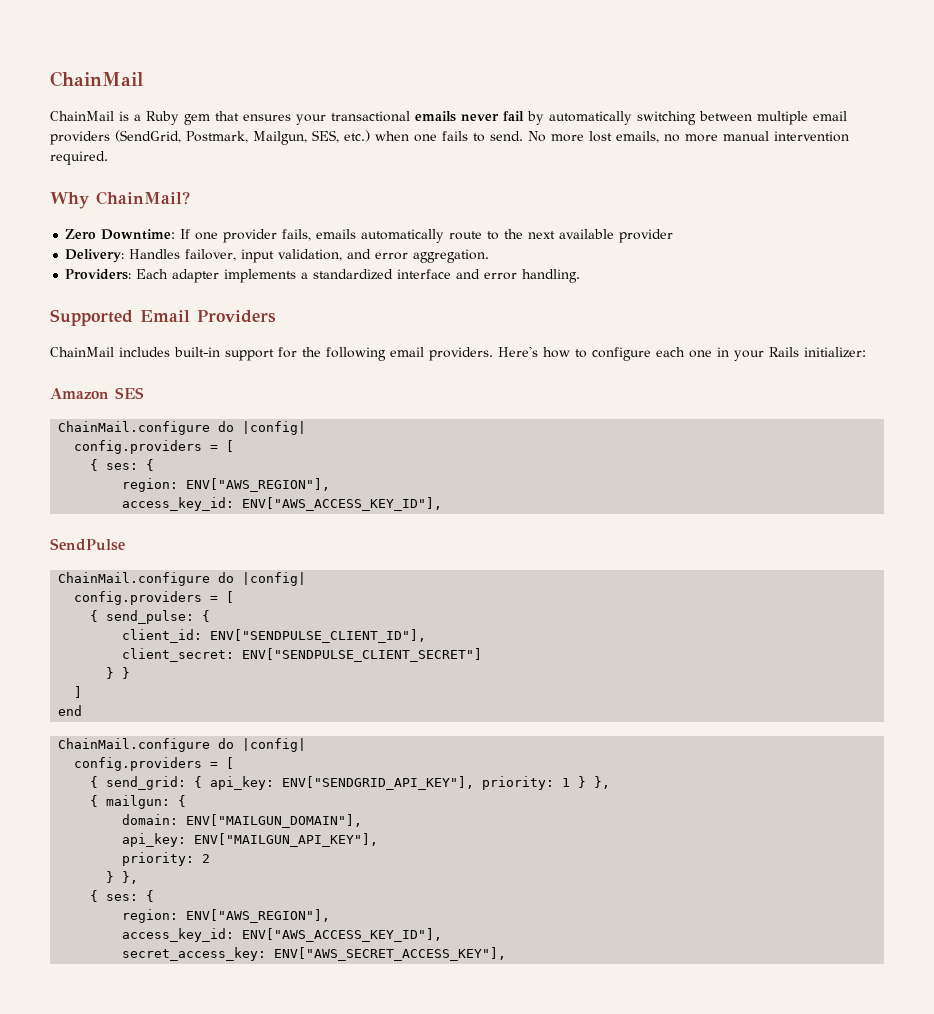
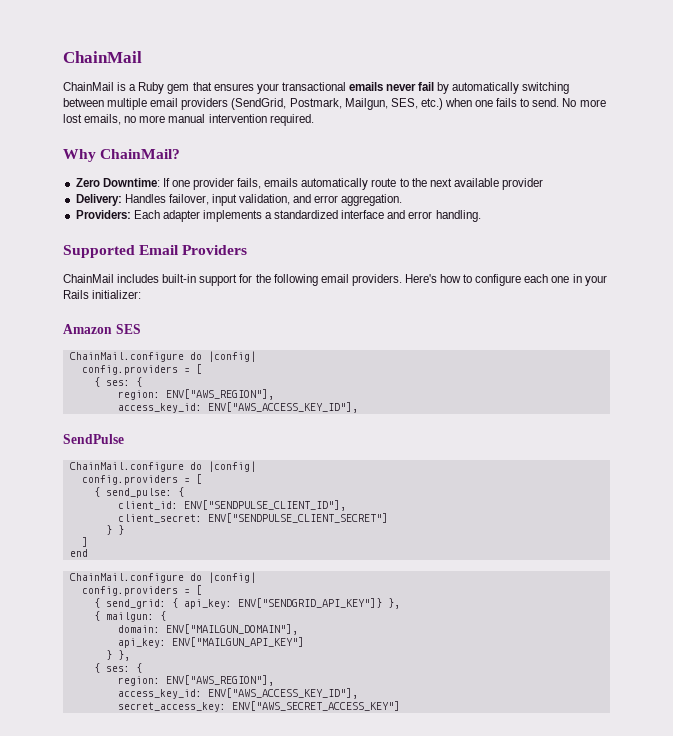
[282,776,587,790] ENV["SENDGRID_API_KEY"], priority: 1 } -> [237,598,382,608] ENV["SENDGRID_API_KEY"]}
[194,833,379,847] [122,852,211,866] ENV["MAILGUN_API_KEY"], // priority: 2 -> [171,637,304,647] ENV["MAILGUN_API_KEY"]
[274,947,507,961] ENV["AWS_SECRET_ACCESS_KEY"], -> [231,701,400,711] ENV["AWS_SECRET_ACCESS_KEY"]

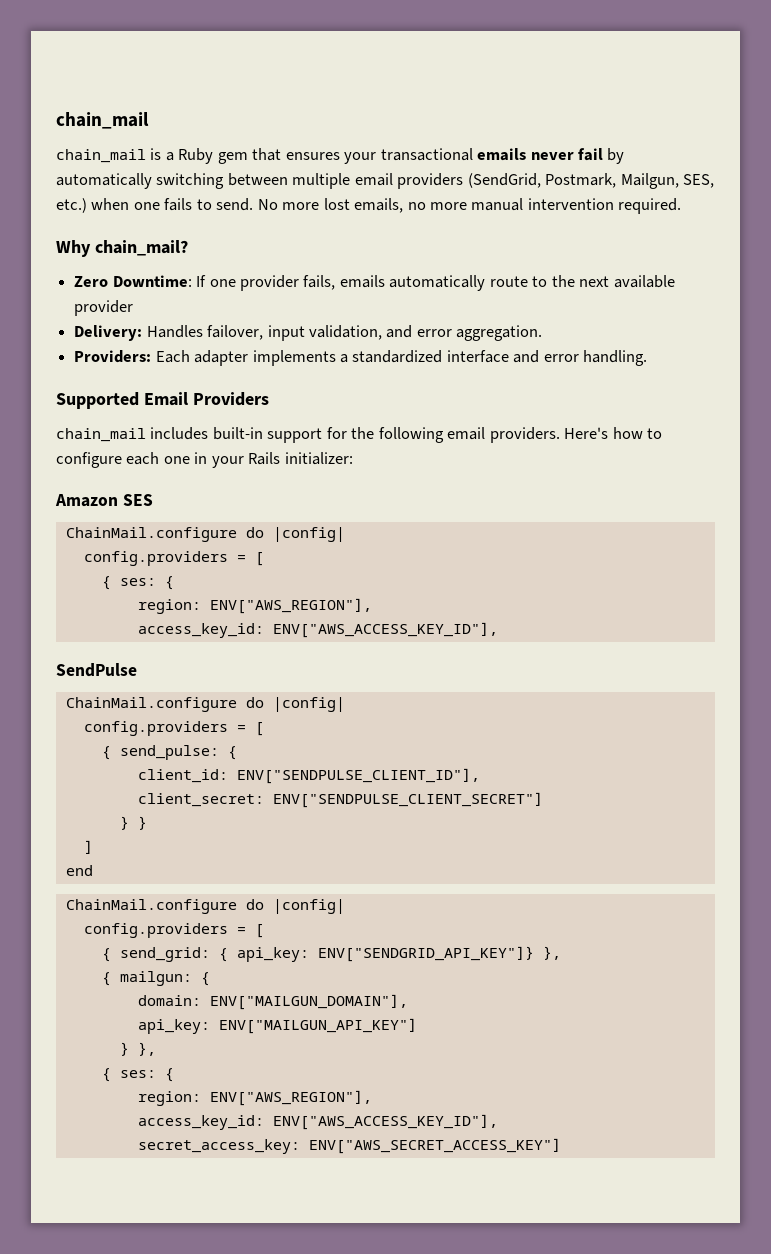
[63,51,142,63] [63,82,114,91] ChainMail // ChainMail -> [56,112,149,129] [56,149,146,163] chain_mail // chain_mail
[100,149,181,159] ChainMail? -> [94,240,188,256] chain_mail?
[63,274,114,283] ChainMail -> [56,428,146,442] chain_mail

